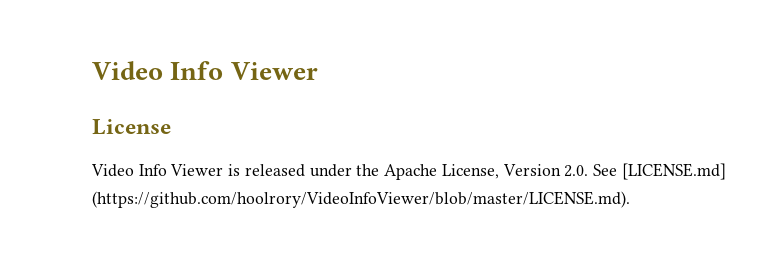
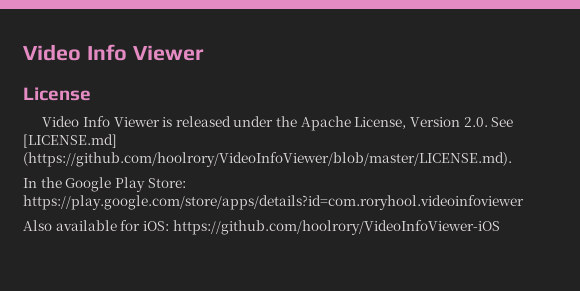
(630, 199) none -> [23,177,186,192] [23,195,524,210] [23,220,500,235] // In the Google Play Store: https://play.google.com/store/apps/details?id=com.roryhool.videoinfoviewer // Also available for iOS: https://github.com/hoolrory/VideoInfoViewer-iOS

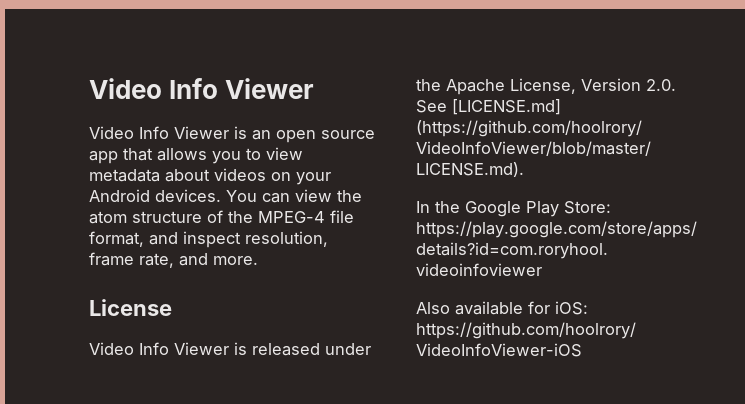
[23,44,204,61] Video Info Viewer -> [89,78,315,99] [89,126,375,143] [89,147,303,164] [89,168,331,185] [89,189,362,203] [89,210,354,224] [89,231,328,248] [89,252,258,268] Video Info Viewer // Video Info Viewer is an open source app that allows you to view metadata about videos on your Android devices. You can view the atom structure of the MPEG-4 file format, and inspect resolution, frame rate, and more.

